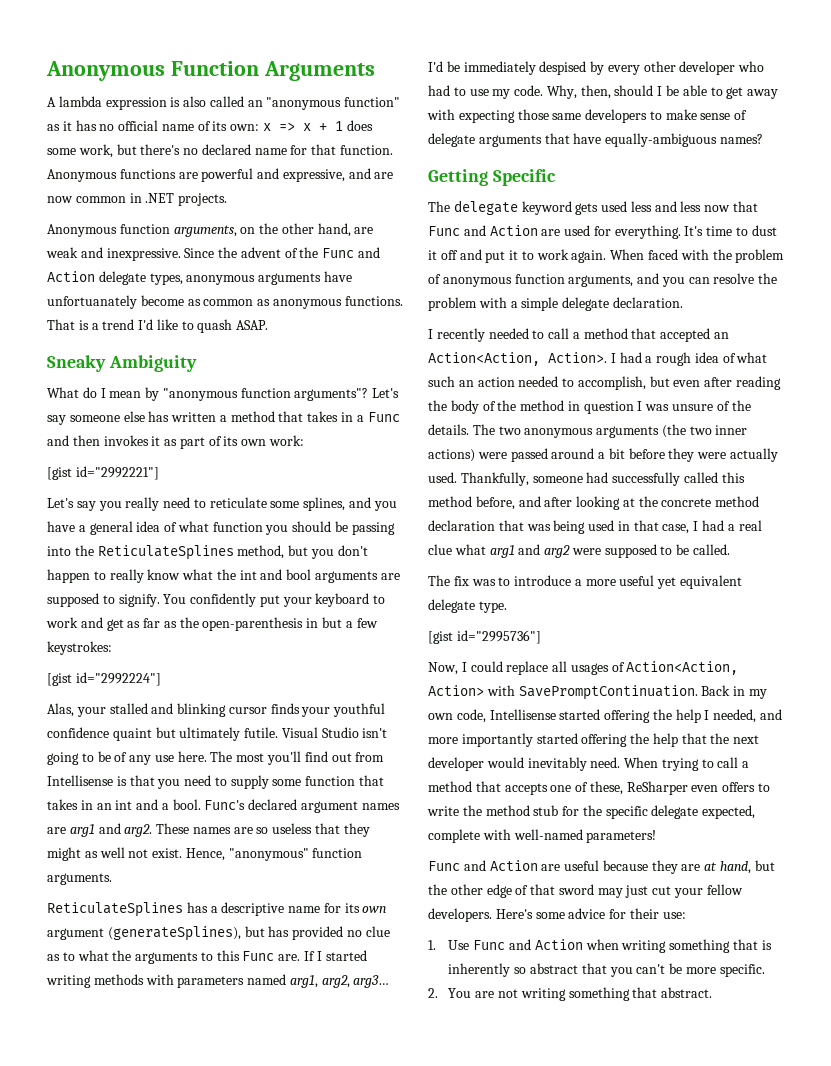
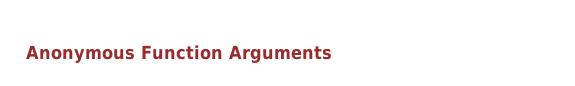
[47,96,401,110] [47,120,373,131] [47,144,394,158] [47,168,394,182] [47,193,228,206] [47,223,374,237] [46,247,381,261] [47,271,352,285] [47,295,403,309] [47,319,269,333] [47,355,197,372] [47,387,400,401] [47,411,400,425] [47,435,305,449] [47,466,159,480] [47,497,397,511] [47,521,395,535] [47,545,368,560] [47,569,400,583] [47,593,386,607] [46,617,378,631] [47,641,112,655] [47,672,161,686] [47,703,386,717] [47,727,388,741] [47,751,385,765] [47,775,385,789] [47,799,400,813] [47,823,370,837] [47,847,363,861] [47,873,112,885] [47,902,387,917] [47,926,390,941] [47,950,367,964] [46,974,390,988] [428,61,765,75] [428,85,779,99] [427,109,748,123] [428,133,763,147] [428,169,556,186] [428,200,759,215] [428,225,777,239] [428,249,785,263] [428,273,778,287] [428,297,683,311] [428,328,730,342] [428,352,768,366] [428,376,782,390] [428,400,751,414] [428,424,748,438] [428,448,779,462] [428,472,745,486] [428,496,760,510] [428,520,762,534] [428,544,731,558] [428,575,743,589] [428,599,507,613] [428,630,541,644] [428,661,739,675] [428,685,767,700] [428,709,783,723] [428,733,760,747] [428,757,750,771] [428,781,771,795] [427,805,756,819] [428,829,657,843] [428,860,775,874] [428,884,743,898] [428,908,686,922] [428,939,772,953] [448,963,765,977] [428,987,713,1001] // A lambda expression is also called an "anonymous function" as it has no official name of its own: x => x + 1 does some work, but there's no declared name for that function. Anonymous functions are powerful and expressive, and are now common in .NET projects. // Anonymous function arguments, on the other hand, are weak and inexpressive. Since the advent of the Func and Action delegate types, anonymous arguments have unfortuanately become as common as anonymous functions. That is a trend I'd like to quash ASAP. // Sneaky Ambiguity // What do I mean by "anonymous function arguments"? Let's say someone else has written a method that takes in a Func and then invokes it as part of its own work: // [gist id="2992221"] // Let's say you really need to reticulate some splines, and you have a general idea of what function you should be passing into the ReticulateSplines method, but you don't happen to really know what the int and bool arguments are supposed to signify. You confidently put your keyboard to work and get as far as the open-parenthesis in but a few keystrokes: // [gist id="2992224"] // Alas, your stalled and blinking cursor finds your youthful confidence quaint but ultimately futile. Visual Studio isn't going to be of any use here. The most you'll find out from Intellisense is that you need to supply some function that takes in an int and a bool. Func's declared argument names are arg1 and arg2. These names are so useless that they might as well not exist. Hence, "anonymous" function arguments. // ReticulateSplines has a descriptive name for its own argument (generateSplines), but has provided no clue as to what the arguments to this Func are. If I started writing methods with parameters named arg1, arg2, arg3… I'd be immediately despised by every other developer who had to use my code. Why, then, should I be able to get away with expecting those same developers to make sense of delegate arguments that have equally-ambiguous names? // Getting Specific // The delegate keyword gets used less and less now that Func and Action are used for everything. It's time to dust it off and put it to work again. When faced with the problem of anonymous function arguments, and you can resolve the problem with a simple delegate declaration. // I recently needed to call a method that accepted an Action<Action, Action>. I had a rough idea of what such an action needed to accomplish, but even after reading the body of the method in question I was unsure of the details. The two anonymous arguments (the two inner actions) were passed around a bit before they were actually used. Thankfully, someone had successfully called this method before, and after looking at the concrete method declaration that was being used in that case, I had a real clue what arg1 and arg2 were supposed to be called. // The fix was to introduce a more useful yet equivalent delegate type. // [gist id="2995736"] // Now, I could replace all usages of Action<Action, Action> with SavePromptContinuation. Back in my own code, Intellisense started offering the help I needed, and more importantly started offering the help that the next developer would inevitably need. When trying to call a method that accepts one of these, ReSharper even offers to write the method stub for the specific delegate expected, complete with well-named parameters! // Func and Action are useful because they are at hand, but the other edge of that sword may just cut your fellow developers. Here's some advice for their use: // 1. Use Func and Action when writing something that is inherently so abstract that you can't be more specific. // 2. You are not writing something that abstract. -> (332, 54) none

